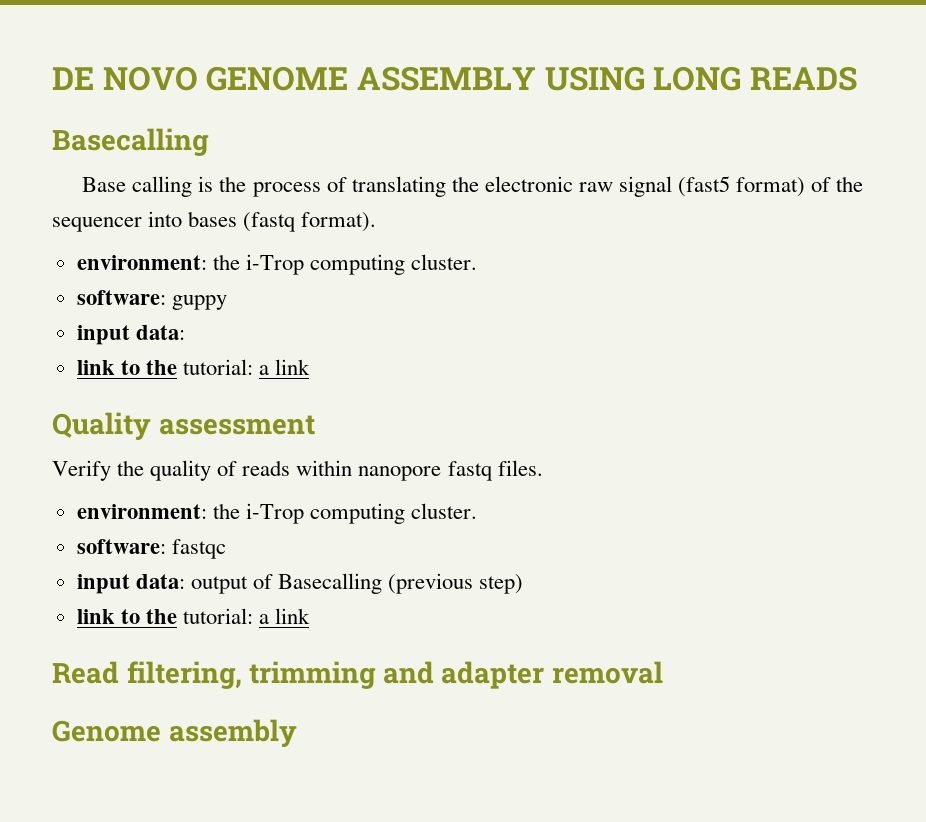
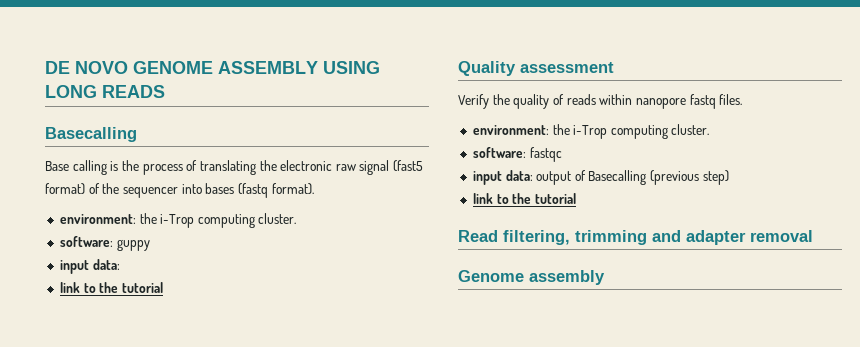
[182,359,311,375] tutorial: a link -> [121,282,163,293] tutorial
[182,608,311,624] tutorial: a link -> [534,193,576,204] tutorial

